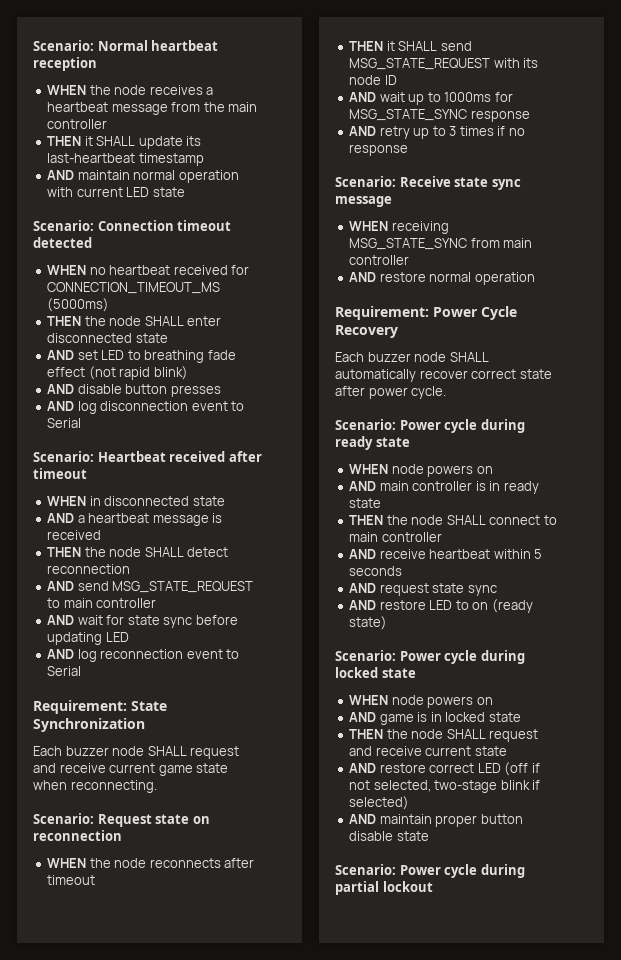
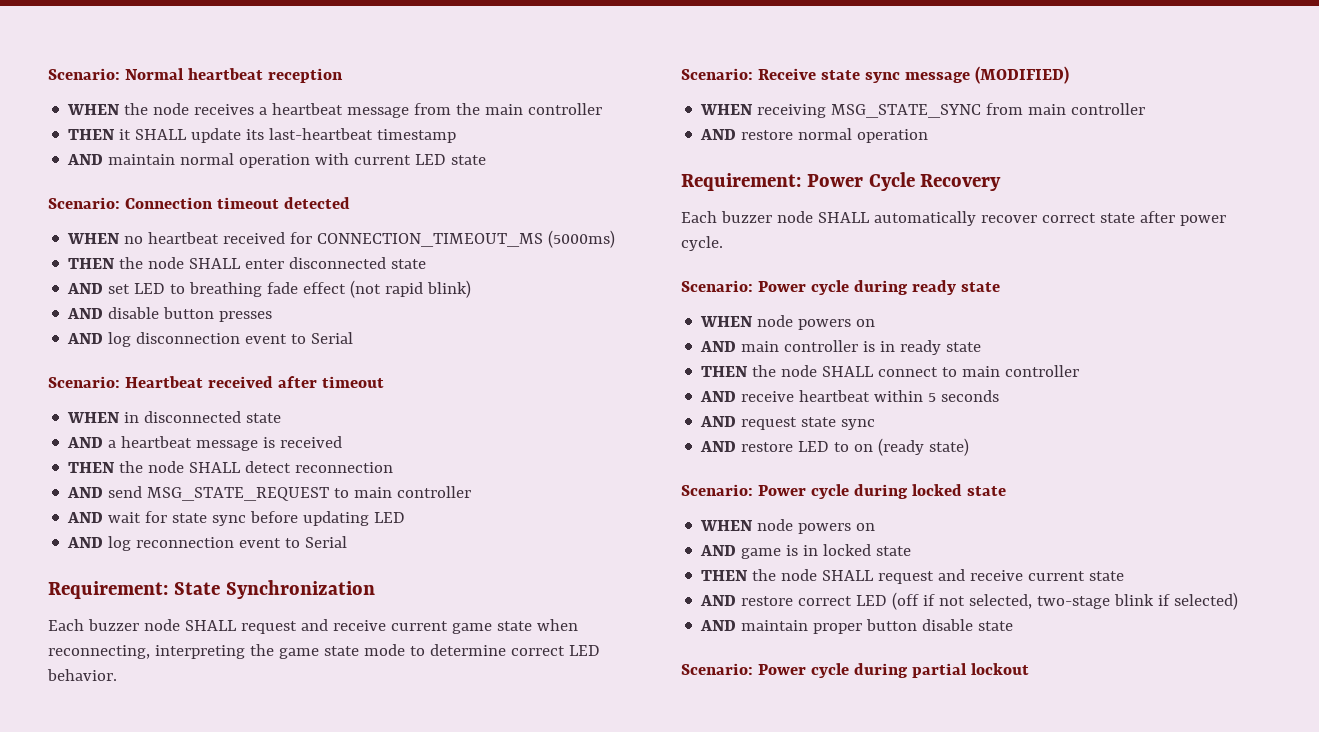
[70,780,157,793] [33,813,210,827] [33,830,122,841] [47,858,255,868] [47,875,96,885] [349,41,472,51] [349,58,539,70] [349,75,397,85] [349,92,513,105] [349,109,530,122] [349,126,525,139] [349,144,409,156] reconnecting. // Scenario: Request state on reconnection // WHEN the node reconnects after timeout // THEN it SHALL send MSG_STATE_REQUEST with its node ID // AND wait up to 1000ms for MSG_STATE_SYNC response // AND retry up to 3 times if no response -> [48,644,600,659] [47,669,117,681] reconnecting, interpreting the game state mode to determine correct LED behavior.
(392, 201) none -> [974,66,1069,84] (MODIFIED)

